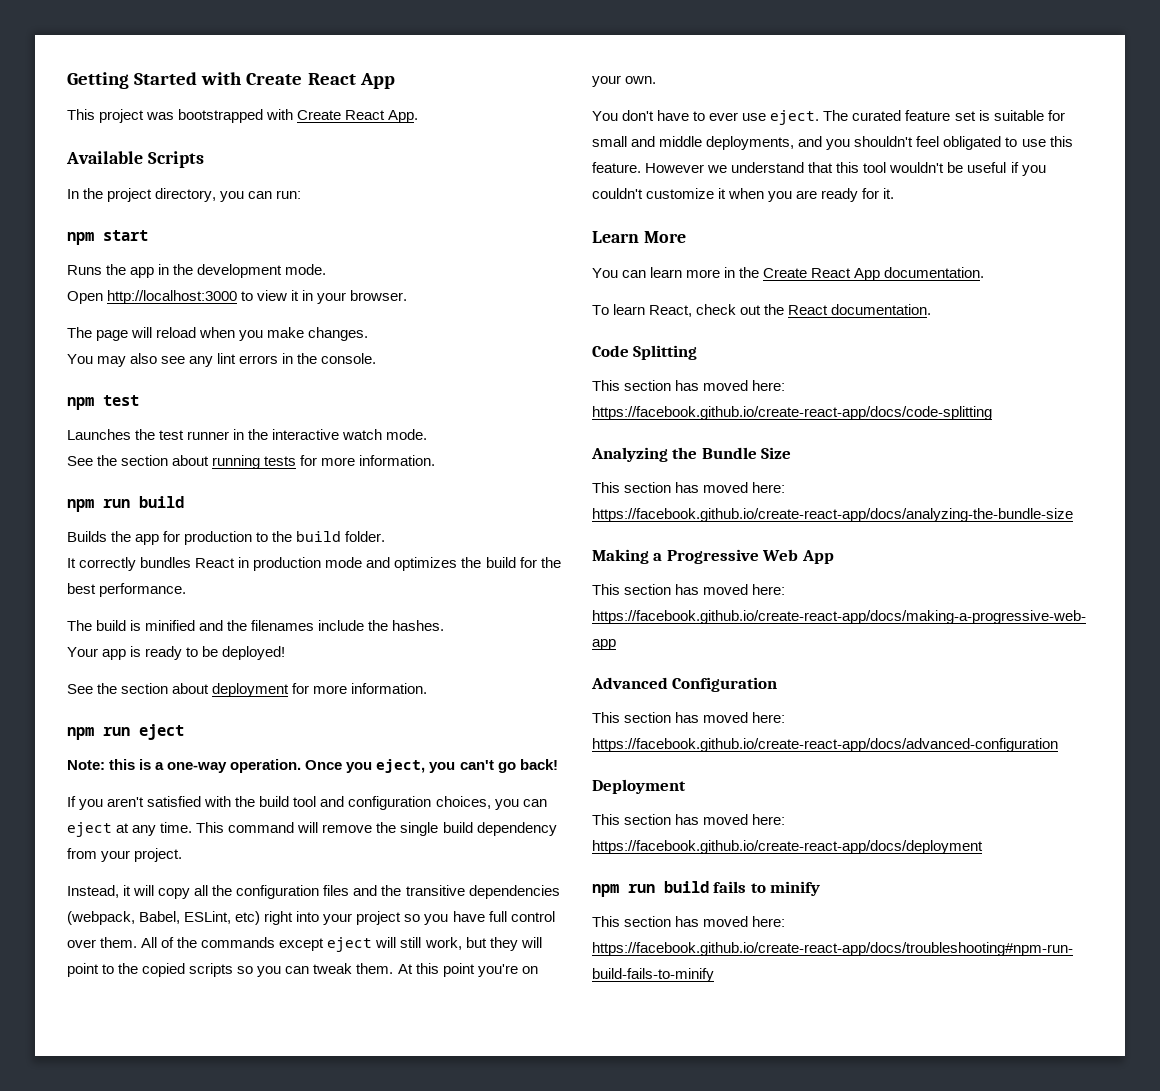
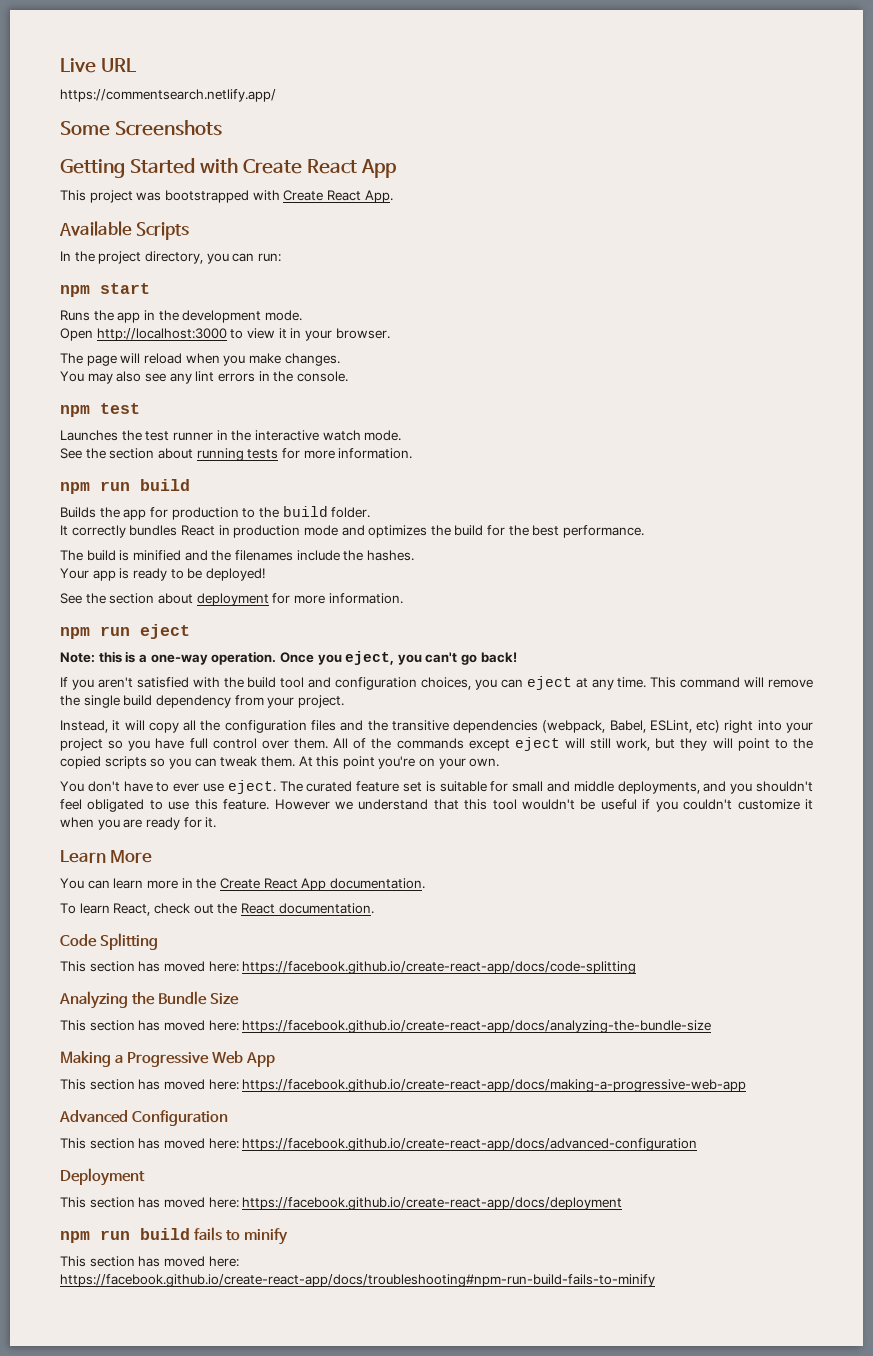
(67, 80) none -> [60,58,136,73] [60,89,276,102] [60,120,222,136] Live URL // https://commentsearch.netlify.app/ // Some Screenshots //

